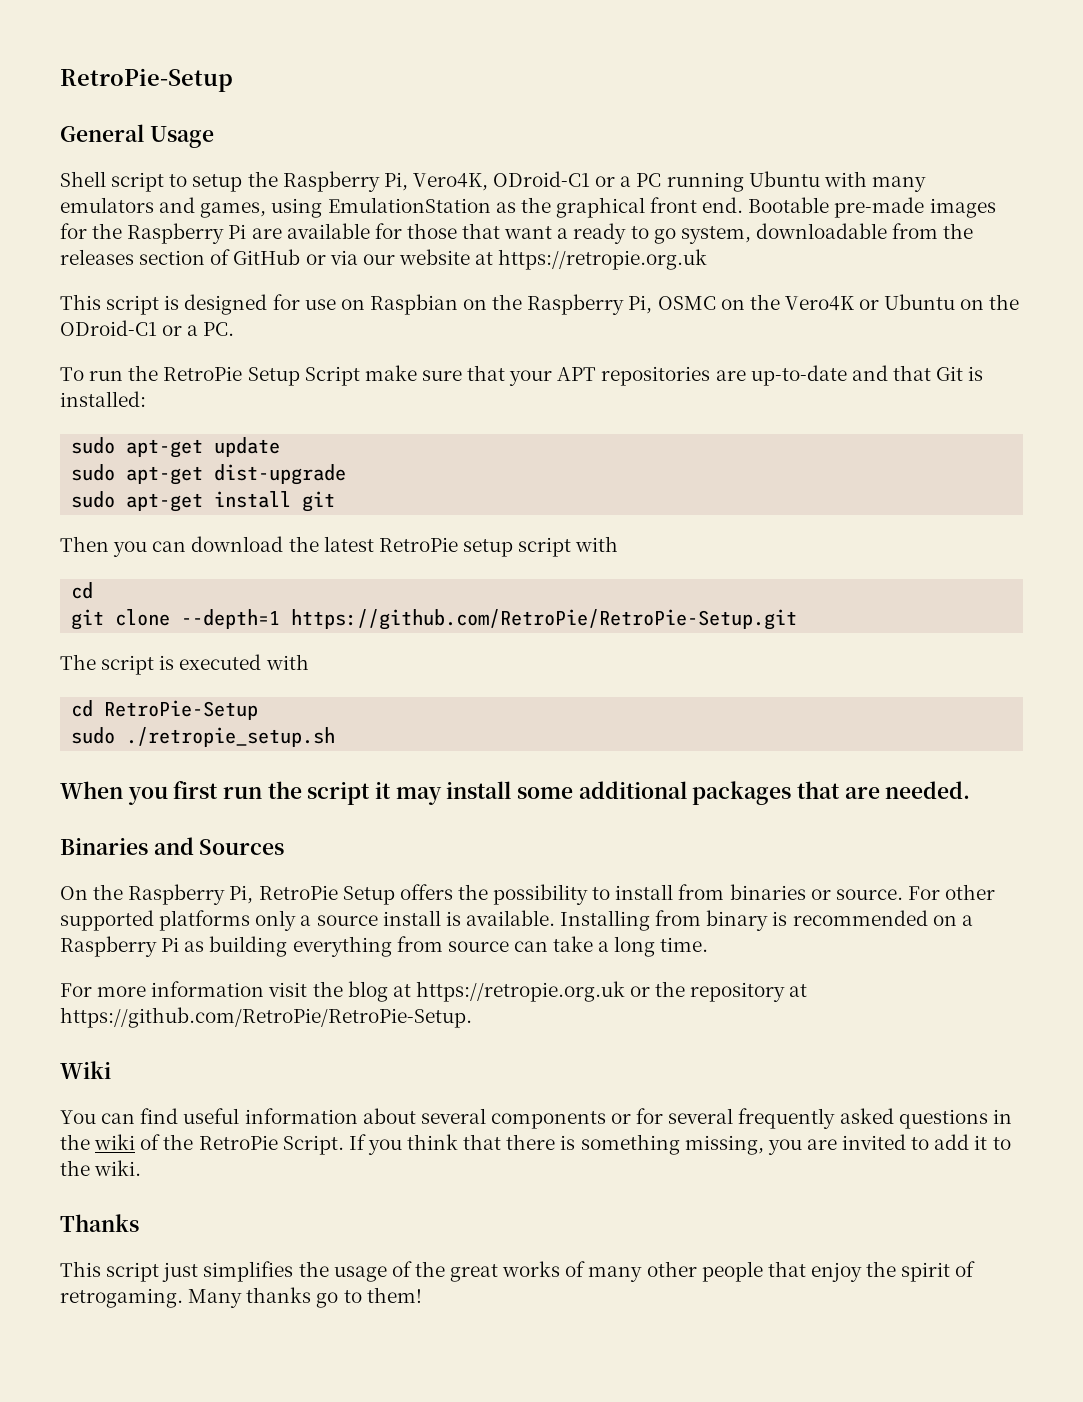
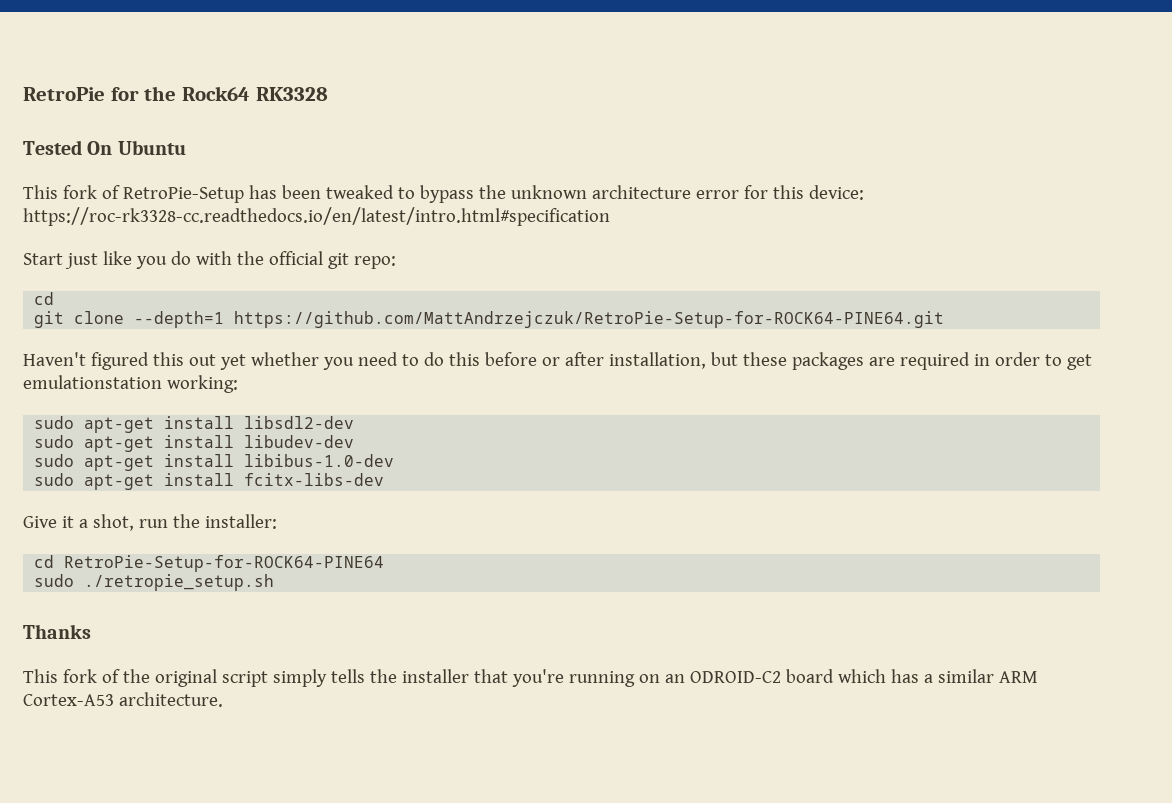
[60,68,233,92] [60,124,214,148] [60,171,926,192] [60,197,996,218] [60,223,974,244] [60,249,708,270] [60,294,1020,315] [60,320,235,336] [60,365,984,386] [60,391,146,407] [71,437,281,458] [71,464,347,485] [71,491,336,512] [60,536,619,557] [71,582,94,599] [71,609,798,630] [60,654,309,675] [71,700,259,720] RetroPie-Setup // General Usage // Shell script to setup the Raspberry Pi, Vero4K, ODroid-C1 or a PC running Ubuntu with many emulators and games, using EmulationStation as the graphical front end. Bootable pre-made images for the Raspberry Pi are available for those that want a ready to go system, downloadable from the releases section of GitHub or via our website at https://retropie.org.uk // This script is designed for use on Raspbian on the Raspberry Pi, OSMC on the Vero4K or Ubuntu on the ODroid-C1 or a PC. // To run the RetroPie Setup Script make sure that your APT repositories are up-to-date and that Git is installed: // sudo apt-get update // sudo apt-get dist-upgrade // sudo apt-get install git // Then you can download the latest RetroPie setup script with // cd // git clone --depth=1 https://github.com/RetroPie/RetroPie-Setup.git // The script is executed with // cd RetroPie-Setup -> [23,86,328,101] [23,140,186,155] [23,185,864,203] [23,207,610,226] [23,251,396,269] [34,292,55,305] [34,311,945,328] [23,352,1092,370] [23,375,238,393] [34,416,355,433] [34,435,355,452] [34,454,395,471] [34,473,385,490] [23,514,277,531] [34,555,385,572] RetroPie for the Rock64 RK3328 // Tested On Ubuntu // This fork of RetroPie-Setup has been tweaked to bypass the unknown architecture error for this device: https://roc-rk3328-cc.readthedocs.io/en/latest/intro.html#specification // Start just like you do with the official git repo: // cd // git clone --depth=1 https://github.com/MattAndrzejczuk/RetroPie-Setup-for-ROCK64-PINE64.git // Haven't figured this out yet whether you need to do this before or after installation, but these packages are required in order to get emulationstation working: // sudo apt-get install libsdl2-dev // sudo apt-get install libudev-dev // sudo apt-get install libibus-1.0-dev // sudo apt-get install fcitx-libs-dev // Give it a shot, run the installer: // cd RetroPie-Setup-for-ROCK64-PINE64
[60,781,971,805] [60,837,285,855] [60,884,996,905] [60,910,973,931] [60,936,709,957] [60,981,808,1002] [60,1007,472,1028] [60,1061,111,1079] [60,1108,1012,1129] [60,1134,1011,1155] [60,1160,142,1176] [60,1214,139,1232] [60,1261,976,1282] [60,1287,422,1308] When you first run the script it may install some additional packages that are needed. // Binaries and Sources // On the Raspberry Pi, RetroPie Setup offers the possibility to install from binaries or source. For other supported platforms only a source install is available. Installing from binary is recommended on a Raspberry Pi as building everything from source can take a long time. // For more information visit the blog at https://retropie.org.uk or the repository at https://github.com/RetroPie/RetroPie-Setup. // Wiki // You can find useful information about several components or for several frequently asked questions in the wiki of the RetroPie Script. If you think that there is something missing, you are invited to add it to the wiki. // Thanks // This script just simplifies the usage of the great works of many other people that enjoy the spirit of retrogaming. Many thanks go to them! -> [23,624,91,639] [23,669,1038,687] [23,692,223,707] Thanks // This fork of the original script simply tells the installer that you're running on an ODROID-C2 board which has a similar ARM Cortex-A53 architecture.

